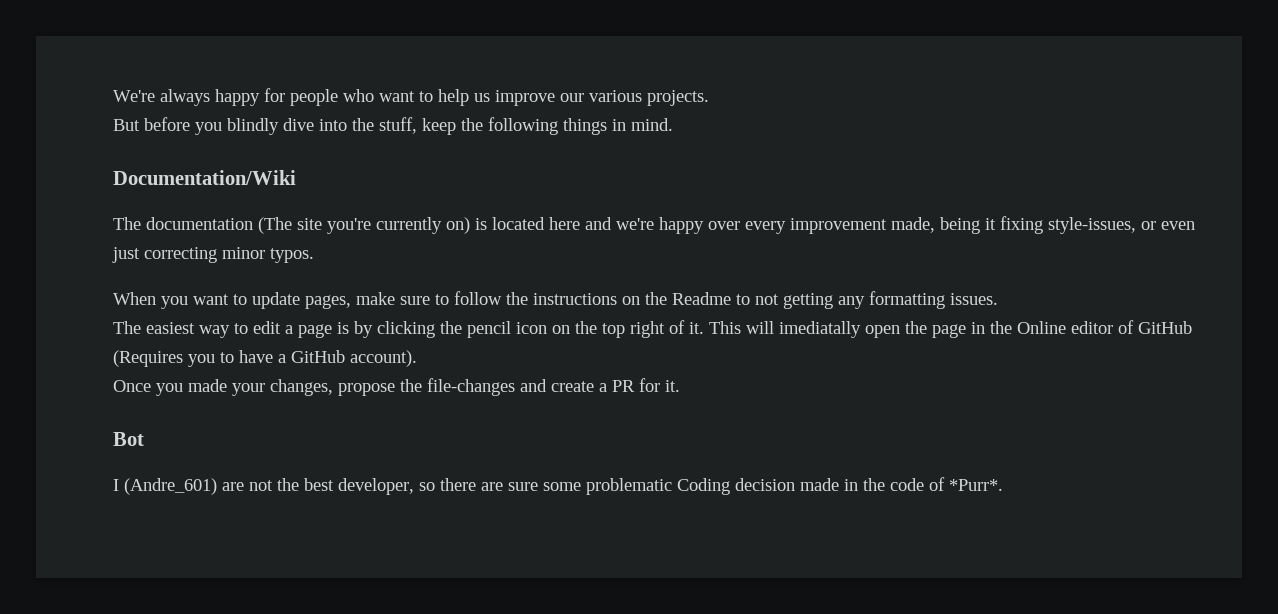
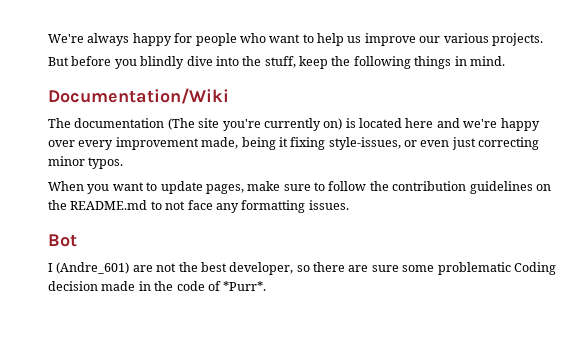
[533,292,731,305] instructions on the Readme -> [392,181,551,194] [48,200,148,210] contribution guidelines on the README.md
[783,293,833,309] getting -> [187,200,213,210] face
[113,320,1192,338] [113,350,417,367] [113,378,680,396] // The easiest way to edit a page is by clicking the pencil icon on the top right of it. This will imediatally open the page in the Online editor of GitHub (Requires you to have a GitHub account). // Once you made your changes, propose the file-changes and create a PR for it. -> (349, 205) none

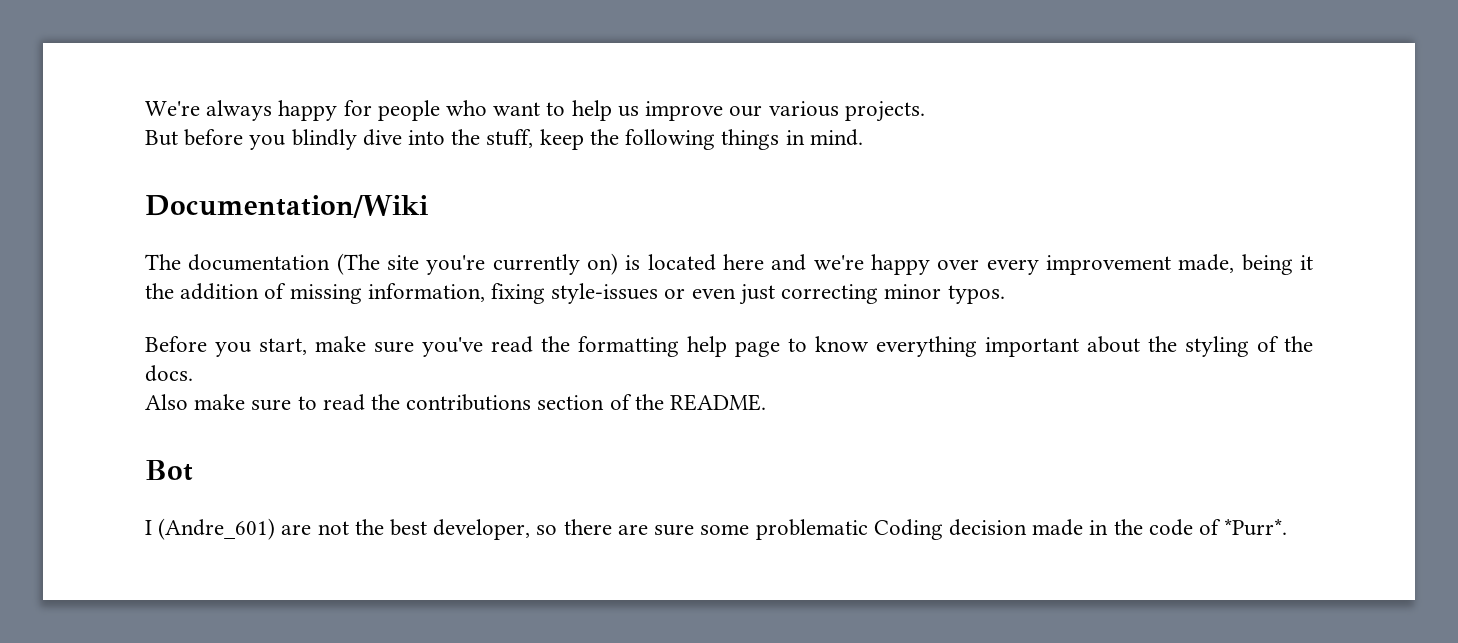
[290,137,401,150] fixing style-issues, -> [145,283,659,304] the addition of missing information, fixing style-issues
[48,181,551,194] [48,200,349,213] When you want to update pages, make sure to follow the contribution guidelines on the README.md to not face any formatting issues. -> [145,336,1313,357] [145,365,193,382] [145,394,767,411] Before you start, make sure you've read the formatting help page to know everything important about the styling of the docs. // Also make sure to read the contributions section of the README.

